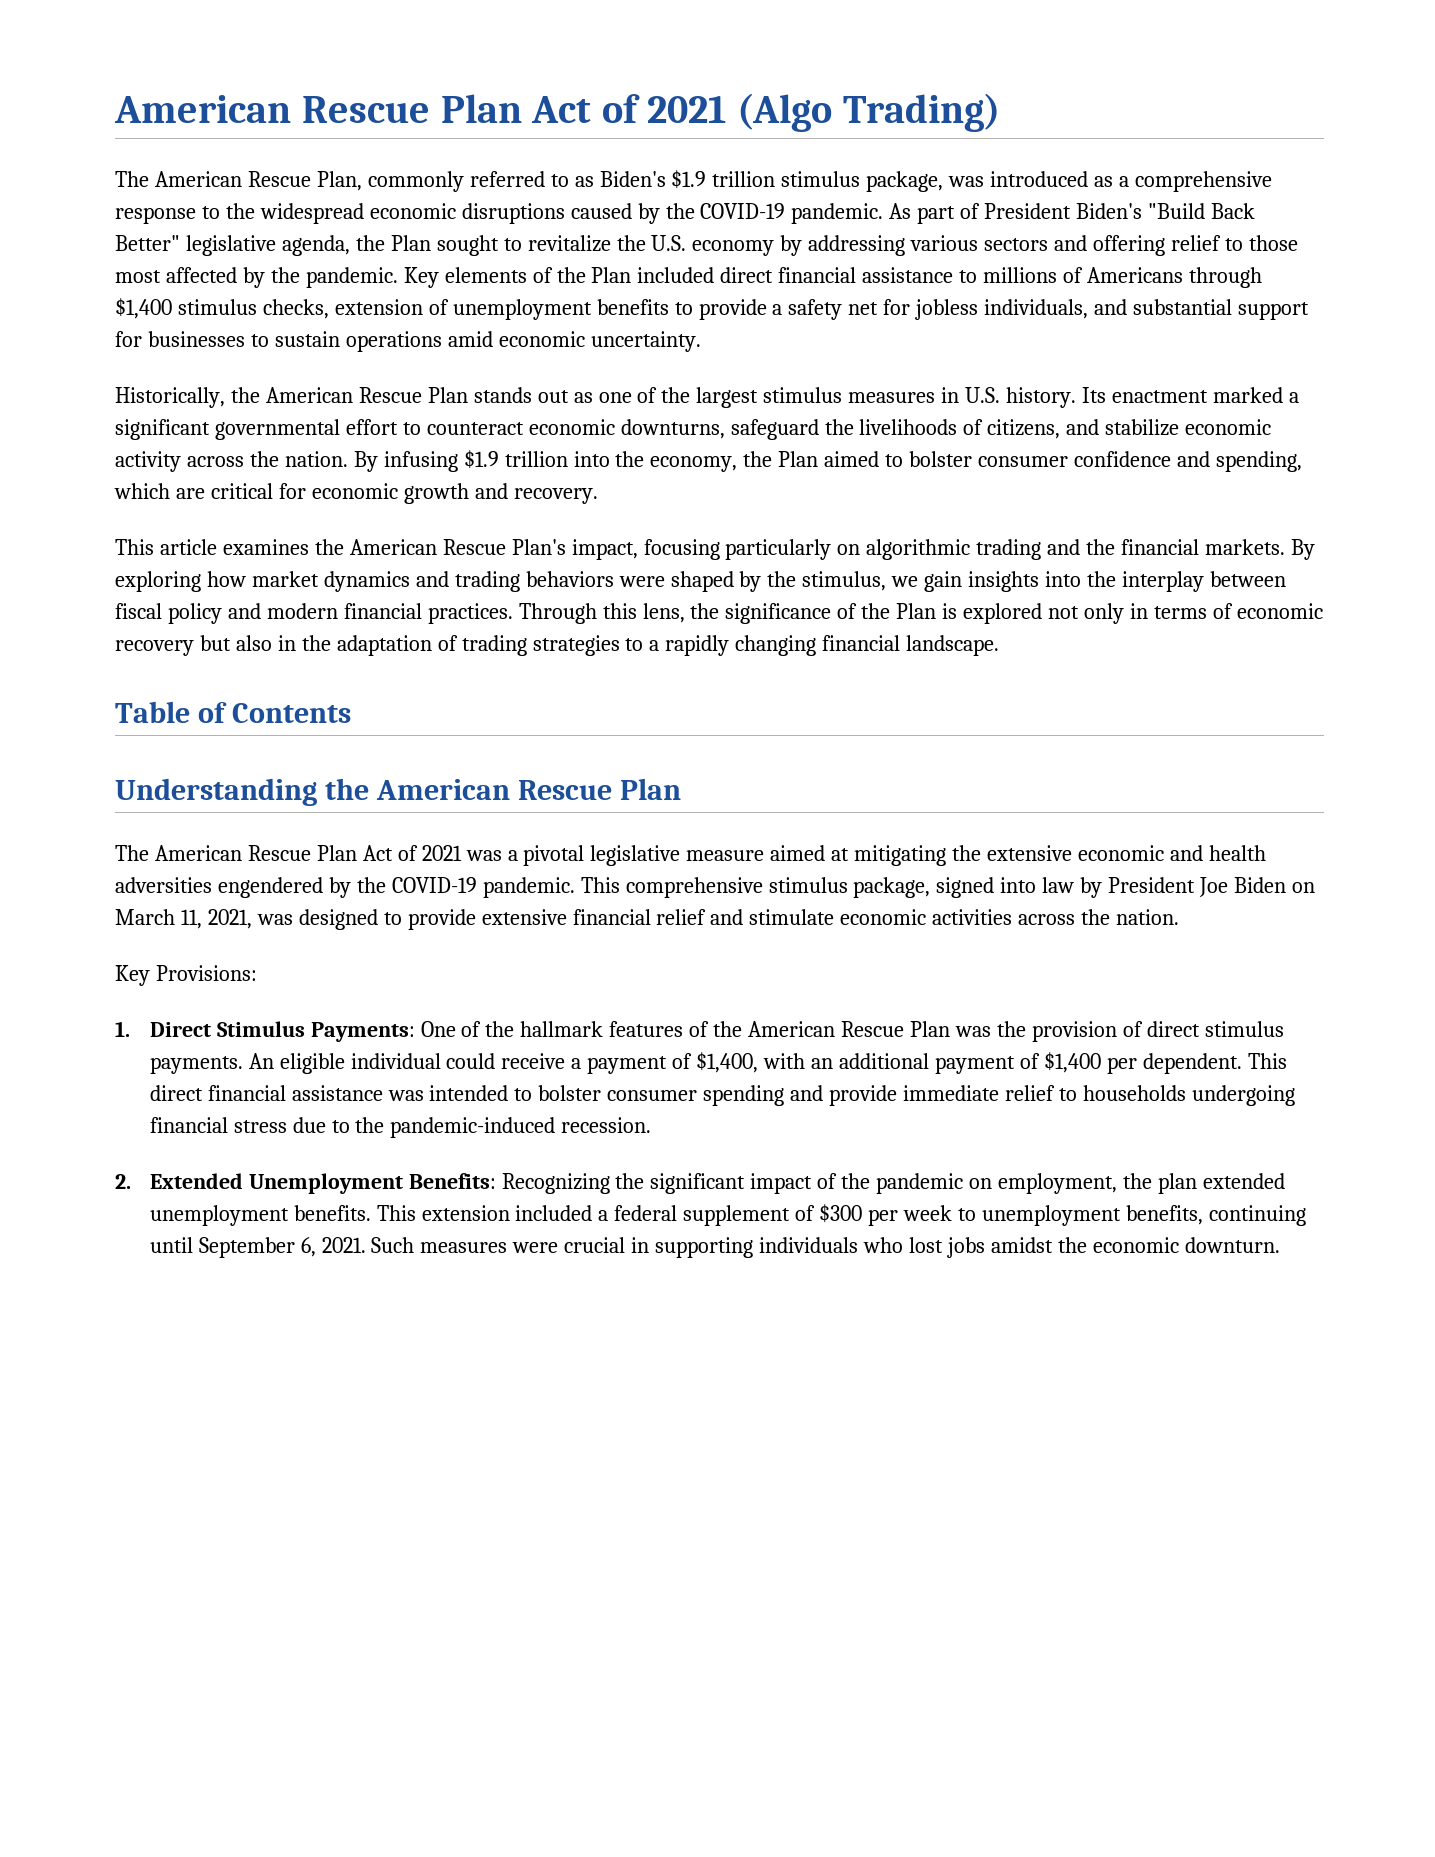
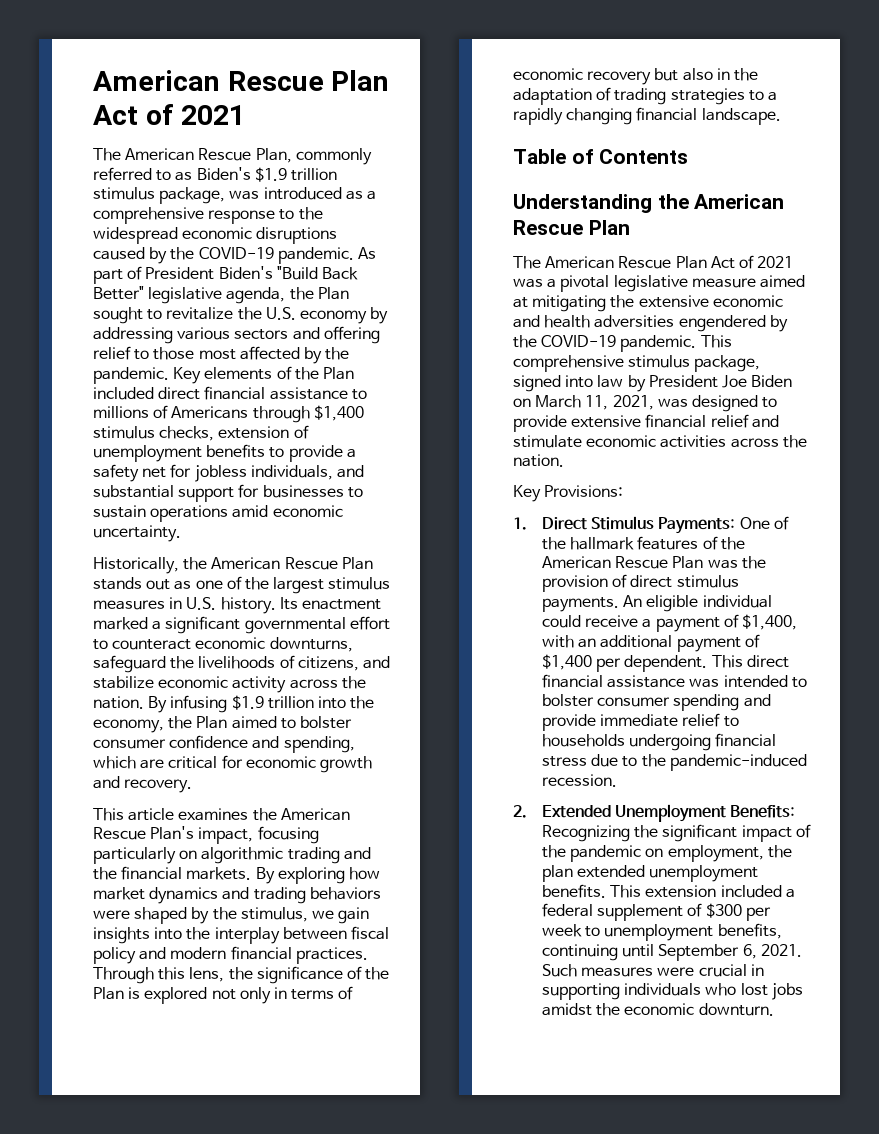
[114,93,1000,132] American Rescue Plan Act of 2021 (Algo Trading) -> [93,70,390,91] [93,104,246,125] American Rescue Plan Act of 2021

